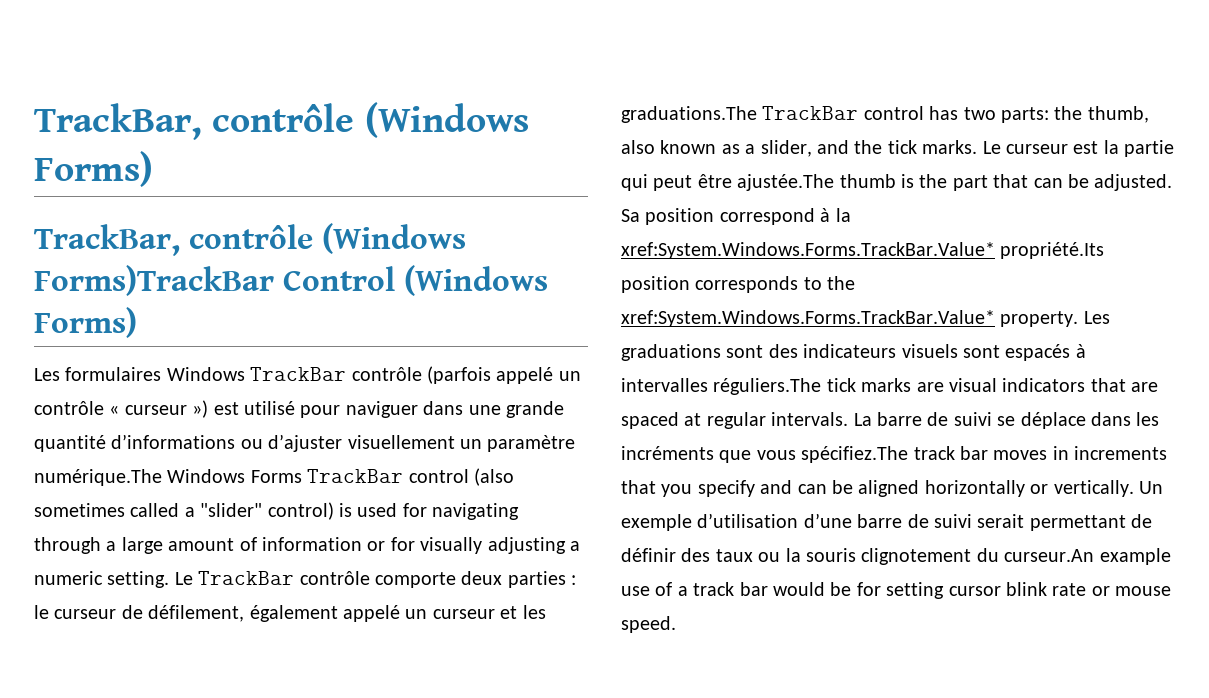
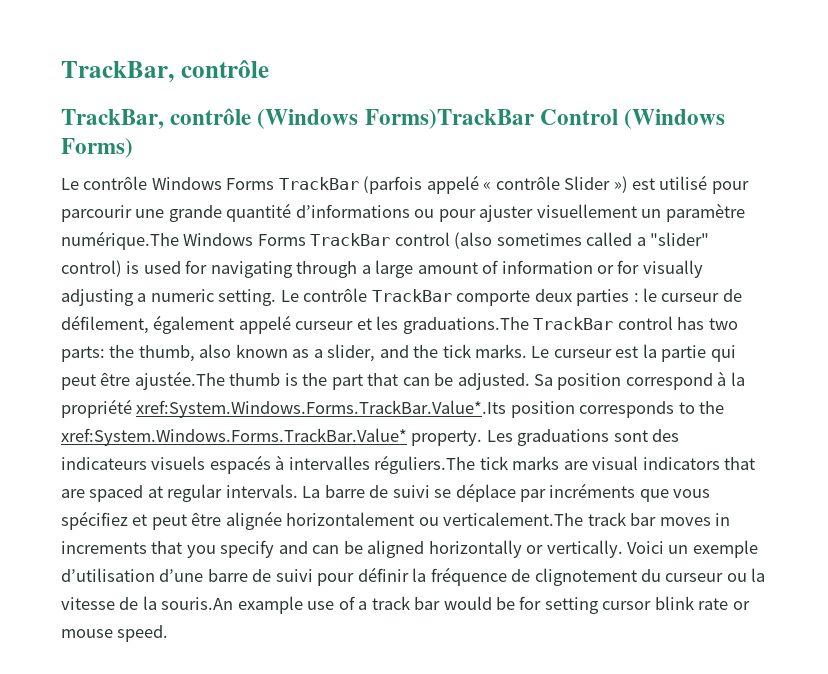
[34,102,529,140] [34,151,153,187] TrackBar, contrôle (Windows Forms) -> [61,60,269,83] TrackBar, contrôle
[34,366,581,384] [34,401,187,415] Les formulaires Windows TrackBar contrôle (parfois appelé un contrôle « curseur -> [61,175,611,194] Le contrôle Windows Forms TrackBar (parfois appelé « contrôle Slider
[345,401,464,418] naviguer dans -> [61,205,132,222] parcourir
[268,434,343,452] d’ajuster -> [438,205,534,222] pour ajuster
[198,571,370,585] TrackBar contrôle -> [303,288,452,302] contrôle TrackBar
[405,609,428,619] un -> (291, 324) none
[621,242,1105,259] xref:System.Windows.Forms.TrackBar.Value* propriété.Its -> [61,399,507,418] propriété xref:System.Windows.Forms.TrackBar.Value*.Its
[963,345,1000,358] sont -> (206, 463) none
[1091,412,1160,426] dans les -> [520,489,547,502] par
[801,446,909,463] spécifiez.The -> [61,511,584,530] spécifiez et peut être alignée horizontalement ou verticalement.The
[1139,481,1163,494] Un -> [627,541,689,554] Voici un
[977,514,1153,531] [621,548,1095,565] serait permettant de définir des taux ou la souris clignotement du curseur.An -> [317,567,766,586] [61,596,234,610] pour définir la fréquence de clignotement du curseur ou la vitesse de la souris.An

